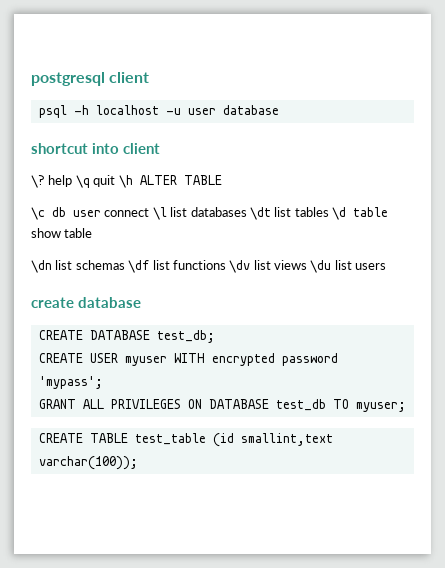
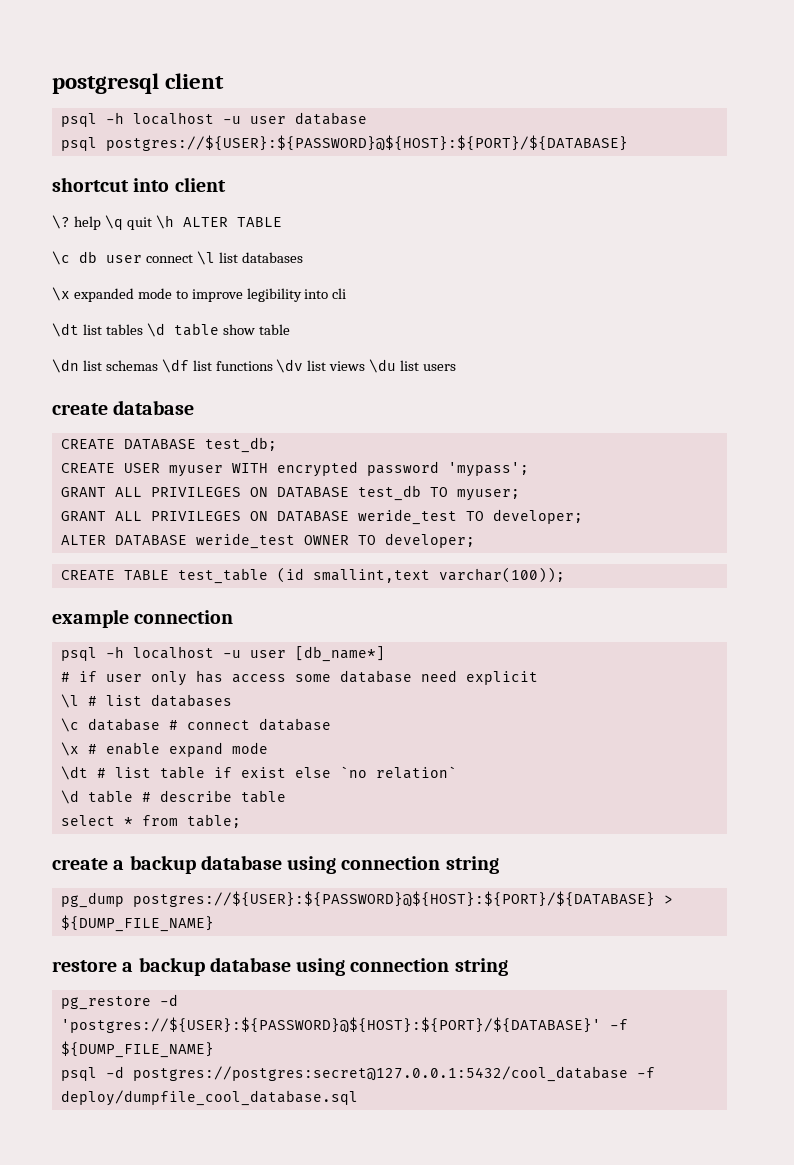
(279, 110) none -> [60,135,628,151] // psql postgres://${USER}:${PASSWORD}@${HOST}:${PORT}/${DATABASE}
(247, 212) none -> [52,287,347,302] // \x expanded mode to improve legibility into cli //
(406, 407) none -> [60,509,583,525] [60,533,475,549] // GRANT ALL PRIVILEGES ON DATABASE weride_test TO developer; // ALTER DATABASE weride_test OWNER TO developer;
(138, 463) none -> [52,609,234,628] [60,646,385,662] [60,670,538,686] [60,694,232,708] [60,718,331,732] [60,742,268,757] [60,766,457,780] [60,790,286,804] [60,814,241,828] [52,855,499,874] [60,891,673,908] [60,915,214,932] [52,957,508,976] [60,994,178,1010] [60,1017,628,1033] [60,1041,214,1058] [60,1066,655,1082] [60,1090,358,1106] // example connection // psql -h localhost -u user [db_name*] // # if user only has access some database need explicit // \l # list databases // \c database # connect database // \x # enable expand mode // \dt # list table if exist else `no relation` // \d table # describe table // select * from table; // create a backup database using connection string // pg_dump postgres://${USER}:${PASSWORD}@${HOST}:${PORT}/${DATABASE} > ${DUMP_FILE_NAME} // restore a backup database using connection string // pg_restore -d 'postgres://${USER}:${PASSWORD}@${HOST}:${PORT}/${DATABASE}' -f ${DUMP_FILE_NAME} // psql -d postgres://postgres:secret@127.0.0.1:5432/cool_database -f deploy/dumpfile_cool_database.sql

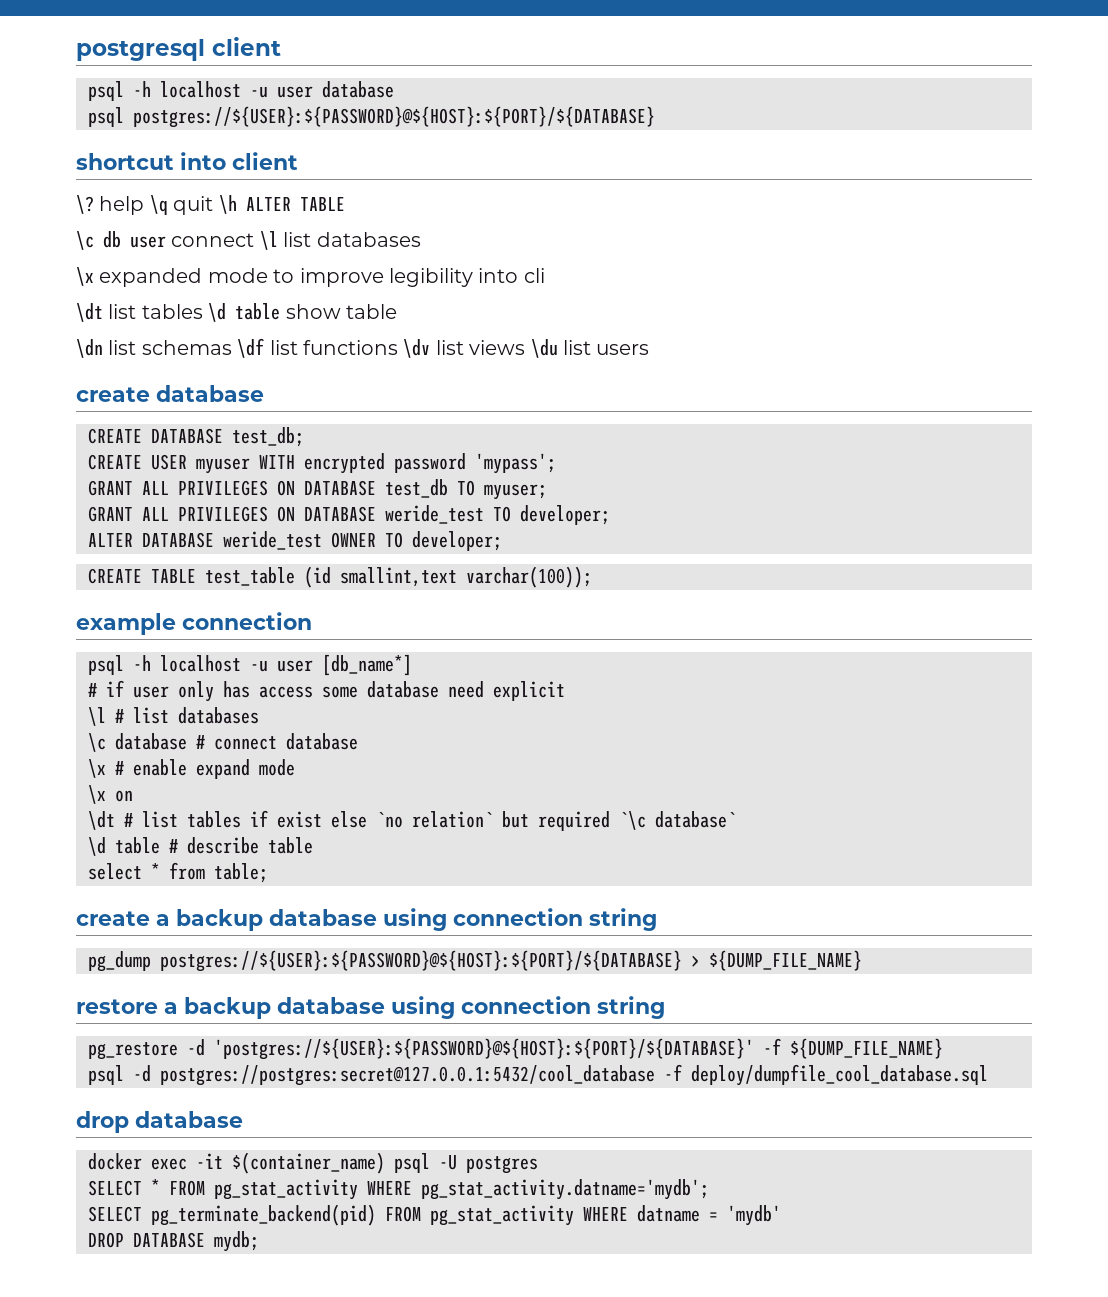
(268, 748) none -> [88,785,133,804] // \x on
[159,766,205,779] table -> [187,811,241,828] tables
(457, 772) none -> [502,811,736,831] but required `\c database`
(358, 1098) none -> [76,1111,243,1133] [88,1152,538,1174] [88,1179,709,1200] [88,1204,781,1226] [88,1231,259,1252] // drop database // docker exec -it $(container_name) psql -U postgres // SELECT * FROM pg_stat_activity WHERE pg_stat_activity.datname='mydb'; // SELECT pg_terminate_backend(pid) FROM pg_stat_activity WHERE datname = 'mydb' // DROP DATABASE mydb;

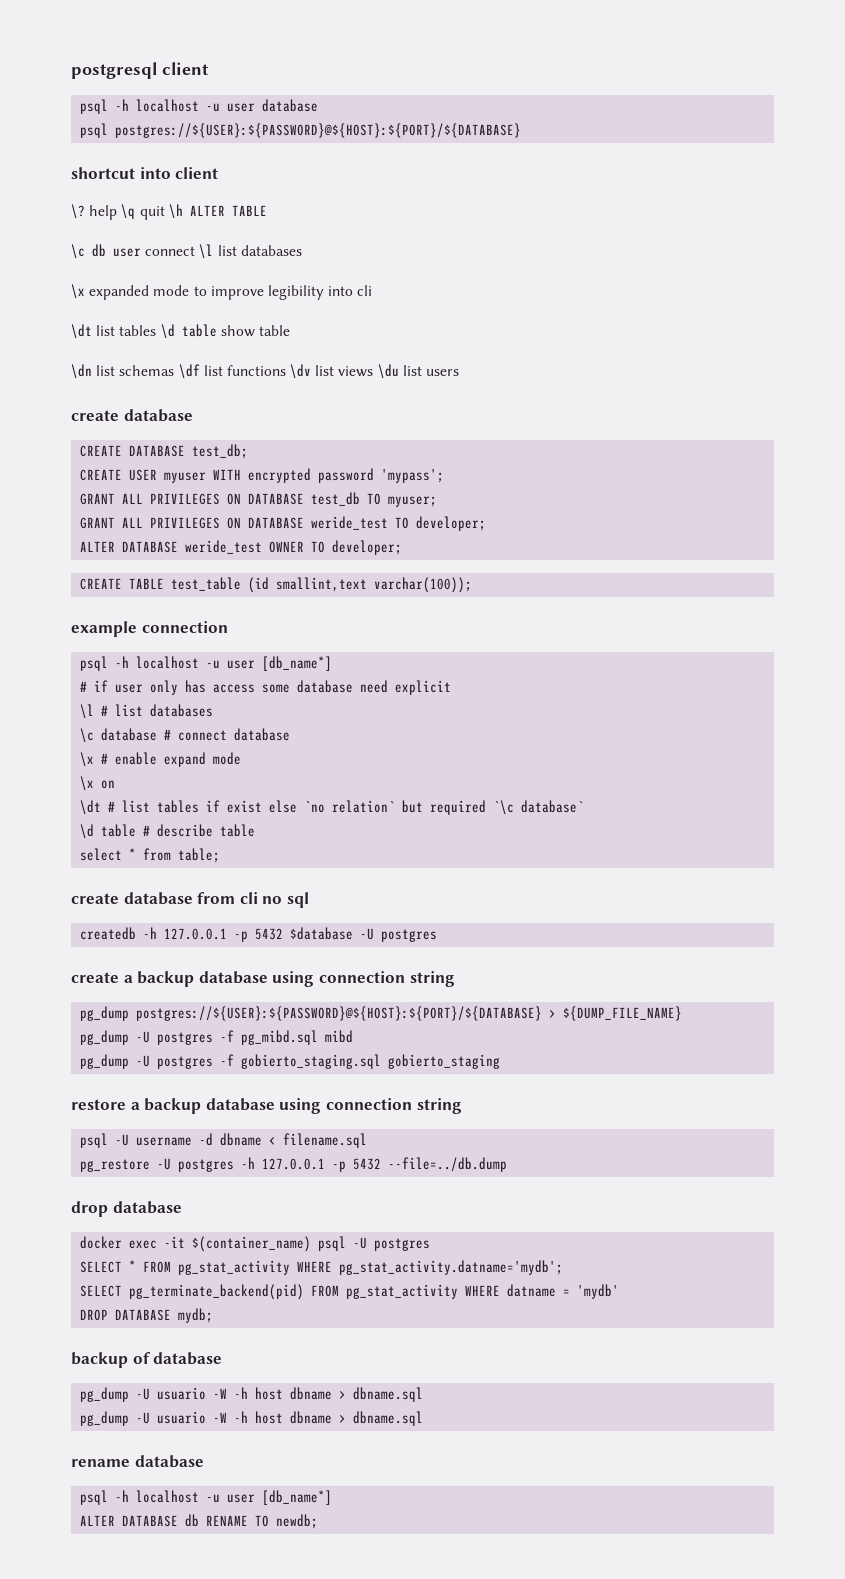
(268, 873) none -> [71,892,309,908] [80,927,438,942] // create database from cli no sql // createdb -h 127.0.0.1 -p 5432 $database -U postgres
(862, 960) none -> [80,1030,354,1045] [80,1054,501,1069] // pg_dump -U postgres -f pg_mibd.sql mibd // pg_dump -U postgres -f gobierto_staging.sql gobierto_staging
[88,1038,943,1060] [88,1064,988,1086] pg_restore -d 'postgres://${USER}:${PASSWORD}@${HOST}:${PORT}/${DATABASE}' -f ${DUMP_FILE_NAME} // psql -d postgres://postgres:secret@127.0.0.1:5432/cool_database -f deploy/dumpfile_cool_database.sql -> [80,1133,368,1148] [80,1157,508,1172] psql -U username -d dbname < filename.sql // pg_restore -U postgres -h 127.0.0.1 -p 5432 --file=../db.dump
(259, 1241) none -> [71,1352,223,1368] [80,1387,424,1402] [80,1411,424,1426] [71,1455,204,1468] [80,1490,333,1505] [80,1514,319,1529] // backup of database // pg_dump -U usuario -W -h host dbname > dbname.sql // pg_dump -U usuario -W -h host dbname > dbname.sql // rename database // psql -h localhost -u user [db_name*] // ALTER DATABASE db RENAME TO newdb;

